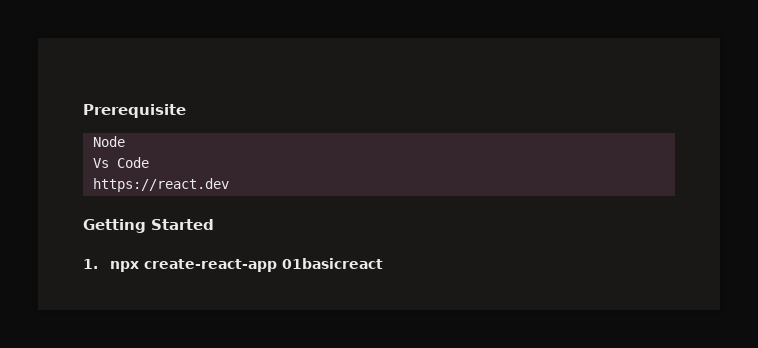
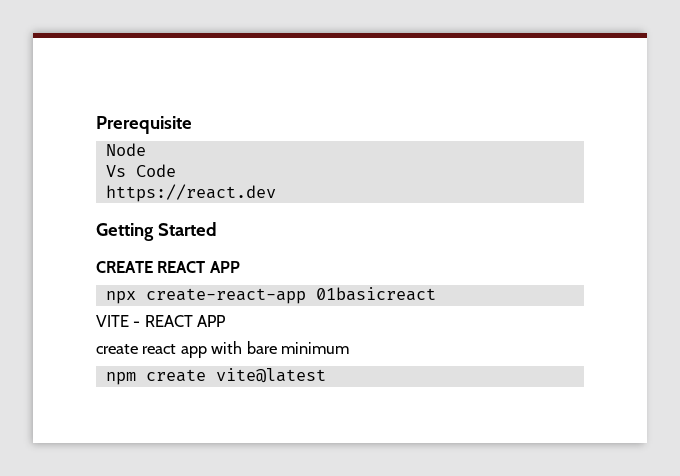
[83,259,98,269] 1. -> [96,261,240,273] CREATE REACT APP //
(383, 263) none -> [96,315,227,327] [96,341,350,358] [105,368,326,385] // VITE - REACT APP // create react app with bare minimum // npm create vite@latest

